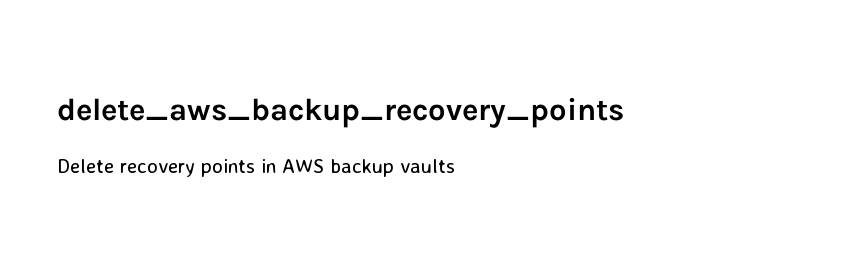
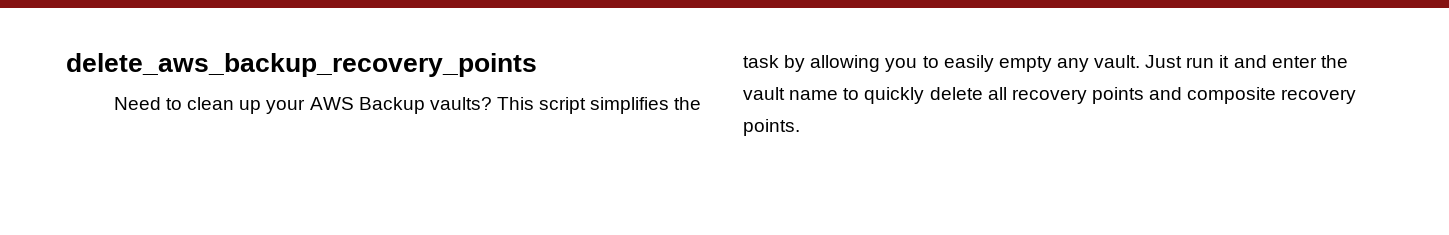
[57,159,455,177] Delete recovery points in AWS backup vaults -> [113,97,702,114] [743,55,1348,72] [743,87,1357,104] [743,119,800,136] Need to clean up your AWS Backup vaults? This script simplifies the task by allowing you to easily empty any vault. Just run it and enter the vault name to quickly delete all recovery points and composite recovery points.

